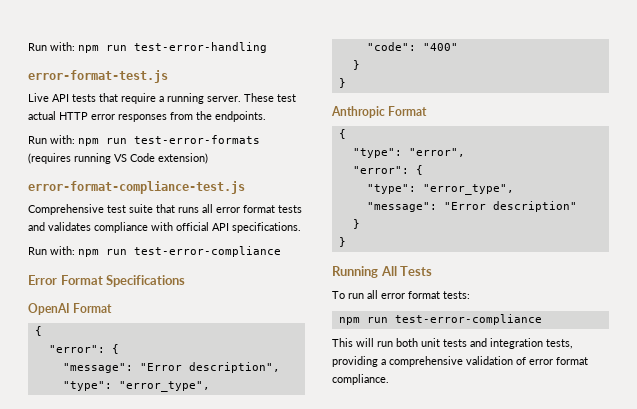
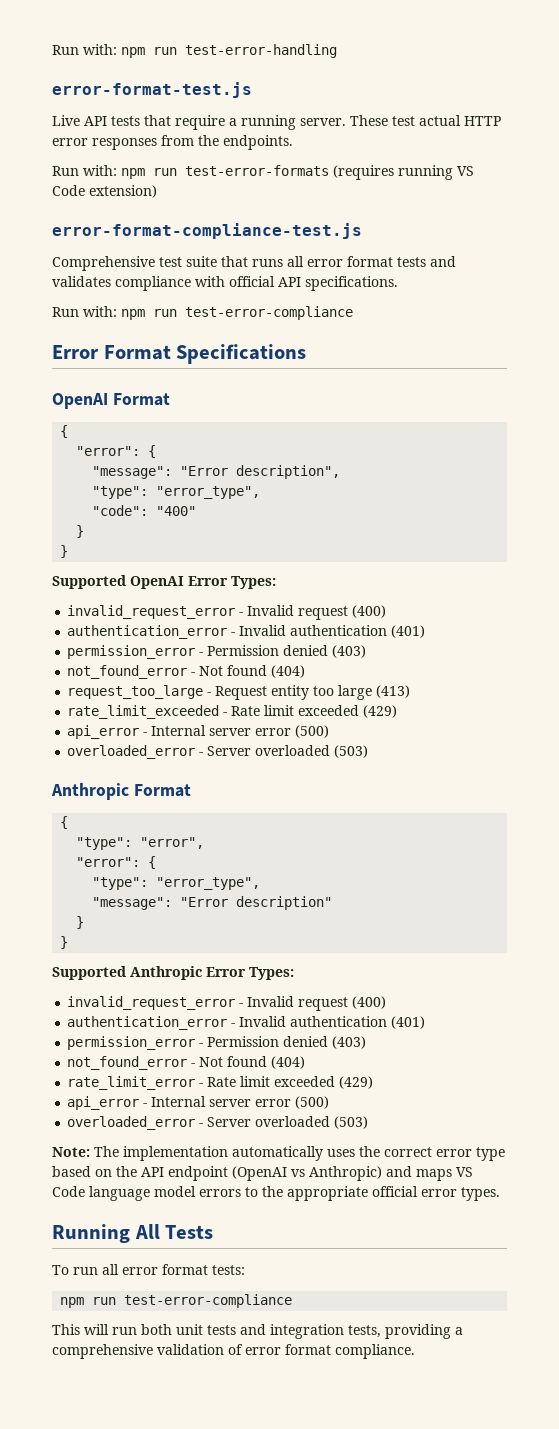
(346, 83) none -> [52,575,276,589] [67,605,387,620] [67,625,426,639] [67,645,367,659] [67,665,306,679] [67,685,411,700] [67,705,398,719] [67,725,330,739] [67,745,369,759] // Supported OpenAI Error Types: // invalid_request_error - Invalid request (400) // authentication_error - Invalid authentication (401) // permission_error - Permission denied (403) // not_found_error - Not found (404) // request_too_large - Request entity too large (413) // rate_limit_exceeded - Rate limit exceeded (429) // api_error - Internal server error (500) // overloaded_error - Server overloaded (503)
(346, 242) none -> [52,966,294,980] [67,996,387,1011] [67,1016,426,1030] [67,1036,367,1050] [67,1056,306,1070] [67,1076,374,1090] [67,1096,330,1110] [67,1116,369,1130] [52,1146,505,1161] [52,1166,473,1181] [52,1186,500,1201] // Supported Anthropic Error Types: // invalid_request_error - Invalid request (400) // authentication_error - Invalid authentication (401) // permission_error - Permission denied (403) // not_found_error - Not found (404) // rate_limit_error - Rate limit exceeded (429) // api_error - Internal server error (500) // overloaded_error - Server overloaded (503) // Note: The implementation automatically uses the correct error type based on the API endpoint (OpenAI vs Anthropic) and maps VS Code language model errors to the appropriate official error types.

